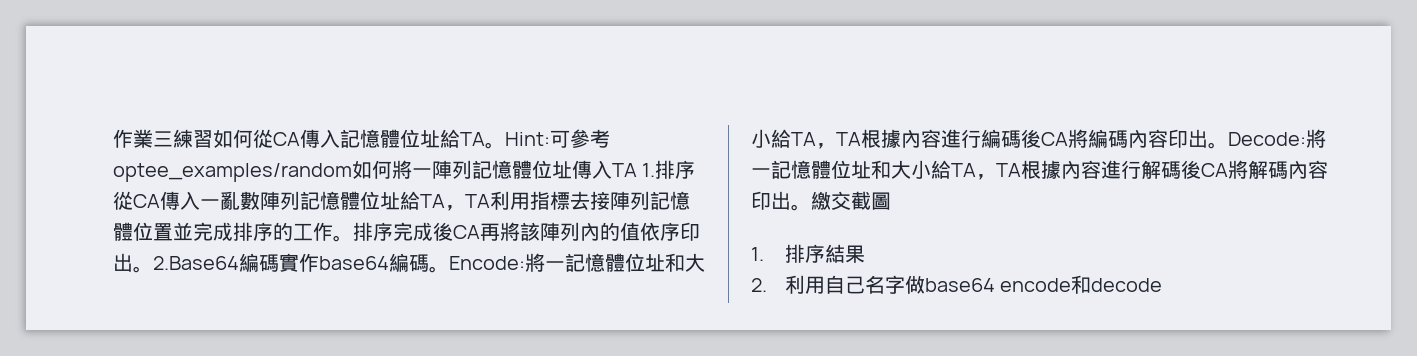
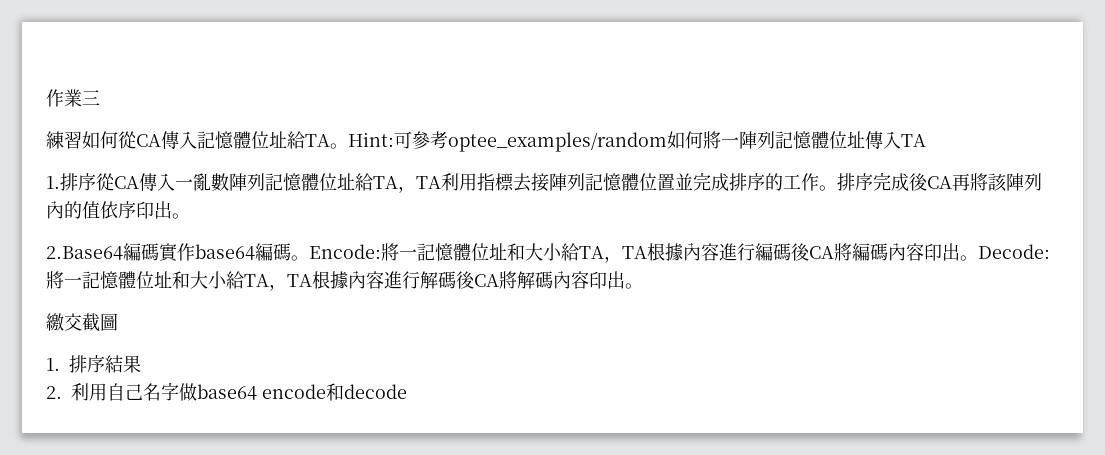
(173, 139) none -> (100, 97) //
(637, 170) none -> (926, 140) //
(153, 269) none -> (190, 216) //
(811, 207) none -> (643, 286) //

